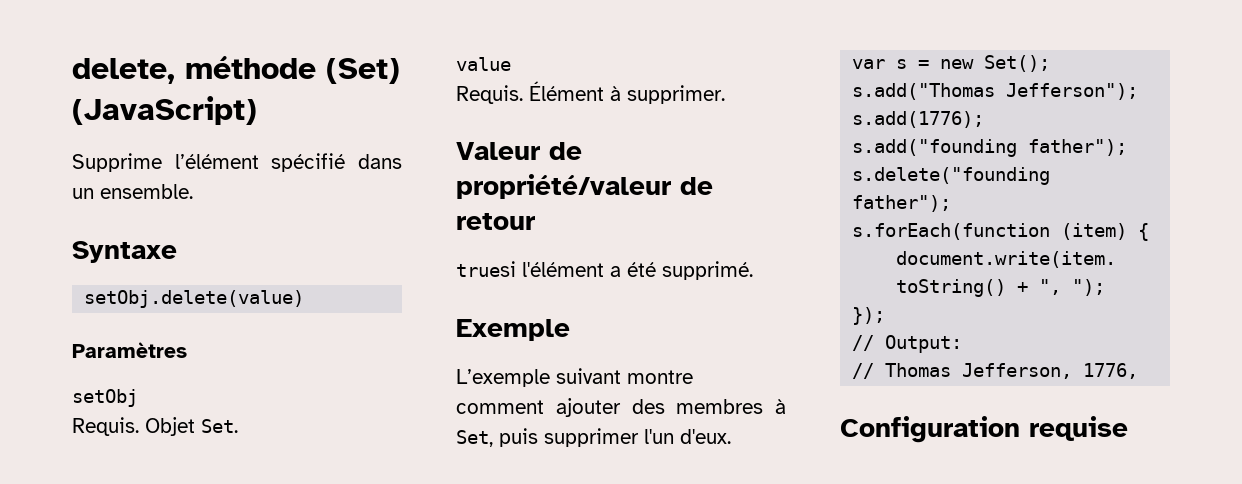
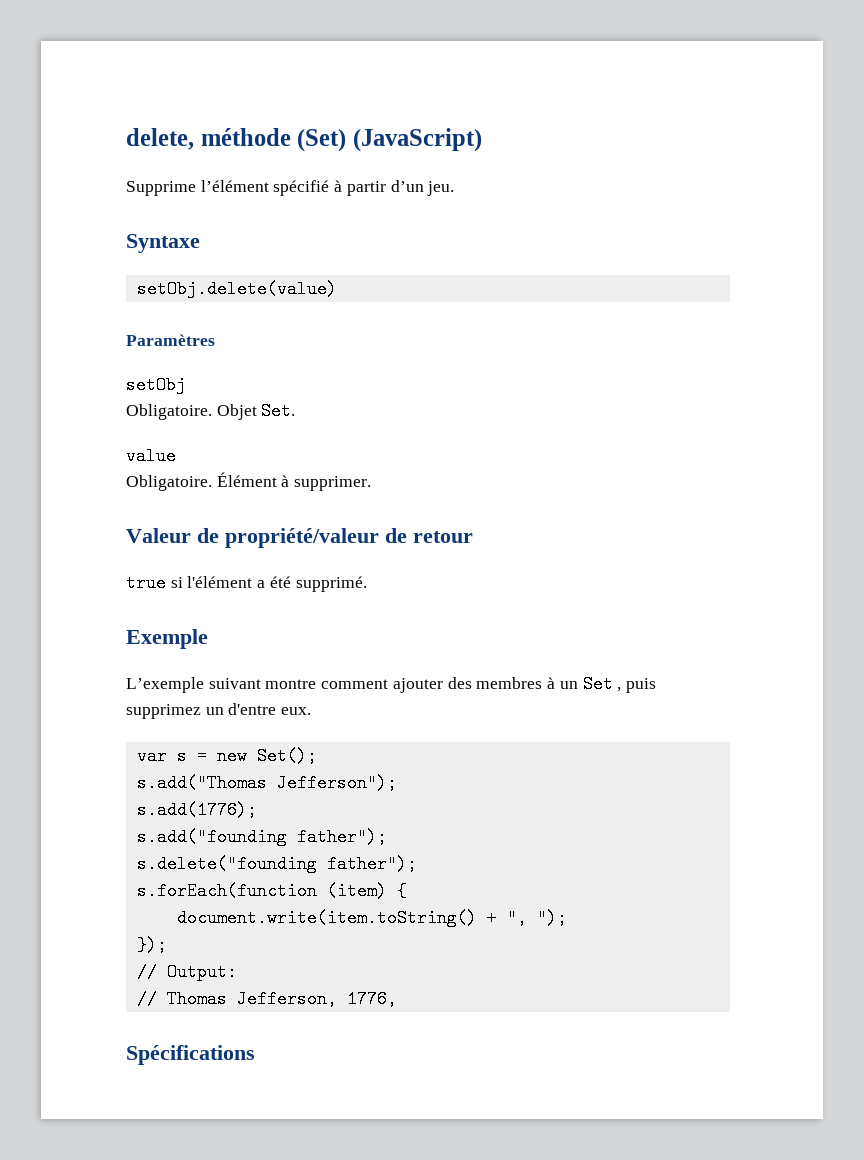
[358,154,403,169] [72,184,193,199] dans un ensemble. -> [334,180,455,196] à partir d’un jeu.
[72,417,139,436] Requis. -> [126,404,212,420] Obligatoire.
[456,85,523,104] Requis. -> [126,475,212,491] Obligatoire.
[456,261,516,277] truesi -> [126,574,183,592] true si
[456,428,731,447] Set, puis supprimer l'un d'eux. -> [559,675,656,693] [126,703,312,719] un Set , puis supprimez un d'entre eux.
[840,416,1128,443] Configuration requise -> [126,1045,255,1065] Spécifications

